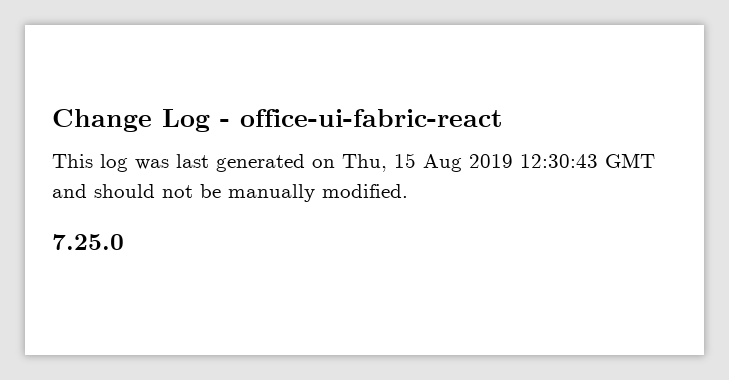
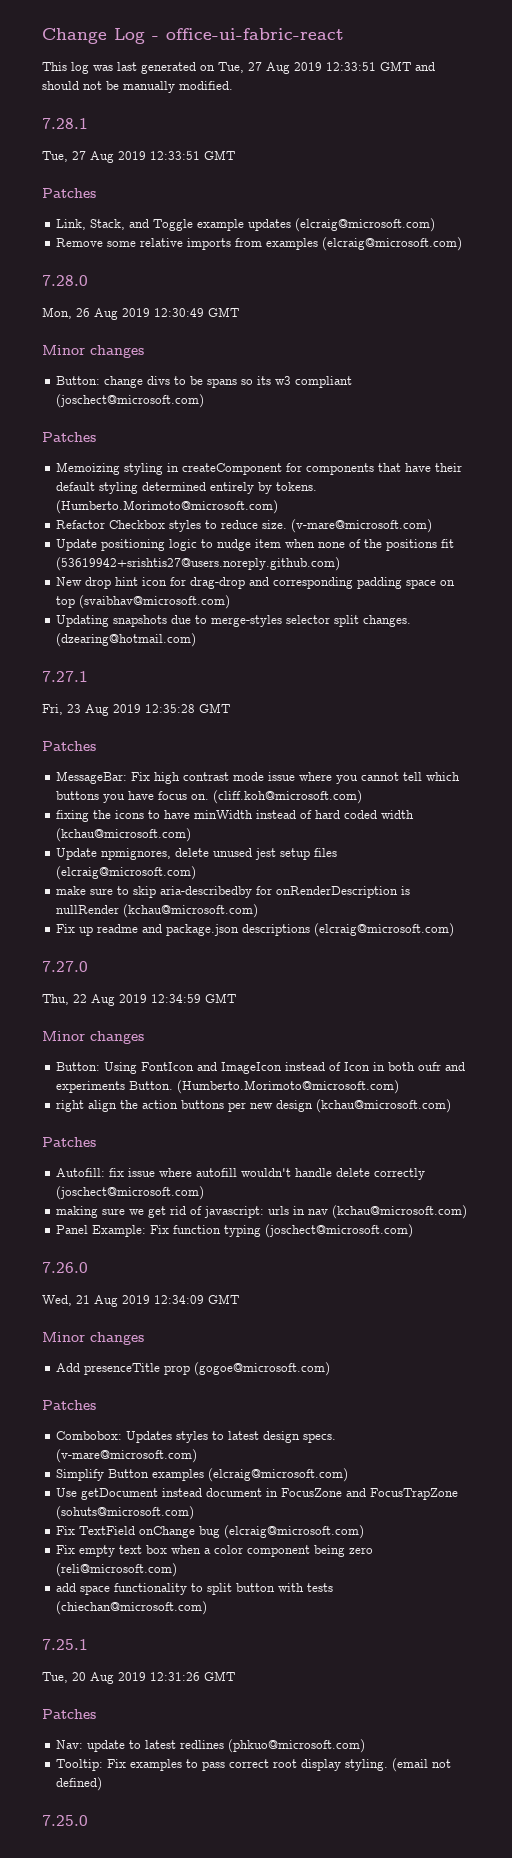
[342,153,598,172] Thu, 15 Aug 2019 12:30:43 -> [218,62,376,74] Tue, 27 Aug 2019 12:33:51
(408, 191) none -> [42,118,88,129] [42,150,235,163] [42,188,96,198] [56,218,436,232] [56,237,463,251] [42,275,88,286] [42,307,239,320] [42,345,144,358] [56,376,353,388] [56,394,205,408] [42,432,96,442] [56,462,463,475] [56,482,318,494] [56,500,279,514] [56,519,433,533] [56,539,455,551] [56,557,341,571] [56,577,456,589] [56,595,231,609] [56,615,412,627] [56,633,197,647] [42,671,88,682] [42,703,230,716] [42,741,96,751] [56,771,461,784] [56,790,363,804] [56,810,415,822] [56,828,192,842] [56,848,338,860] [56,866,197,880] [56,886,411,898] [56,904,259,918] [56,923,455,937] [42,961,88,972] [42,993,236,1006] [42,1031,144,1044] [56,1062,466,1074] [56,1080,400,1094] [56,1099,452,1113] [42,1137,96,1147] [56,1168,426,1180] [56,1186,205,1200] [56,1205,468,1219] [56,1224,414,1238] [42,1262,88,1273] [42,1294,239,1307] [42,1332,144,1345] [56,1362,331,1376] [42,1400,96,1410] [56,1431,337,1443] [56,1449,198,1463] [56,1468,349,1482] [56,1488,459,1500] [56,1506,195,1520] [56,1525,365,1539] [56,1545,374,1557] [56,1563,178,1577] [56,1583,334,1595] [56,1601,208,1615] [42,1639,88,1650] [42,1671,235,1684] [42,1709,96,1719] [56,1739,366,1753] [56,1758,452,1772] [56,1777,103,1791] // 7.28.1 // Tue, 27 Aug 2019 12:33:51 GMT // Patches // Link, Stack, and Toggle example updates (elcraig@microsoft.com) // Remove some relative imports from examples (elcraig@microsoft.com) // 7.28.0 // Mon, 26 Aug 2019 12:30:49 GMT // Minor changes // Button: change divs to be spans so its w3 compliant (joschect@microsoft.com) // Patches // Memoizing styling in createComponent for components that have their default styling determined entirely by tokens. (Humberto.Morimoto@microsoft.com) // Refactor Checkbox styles to reduce size. (v-mare@microsoft.com) // Update positioning logic to nudge item when none of the positions fit (53619942+srishtis27@users.noreply.github.com) // New drop hint icon for drag-drop and corresponding padding space on top (svaibhav@microsoft.com) // Updating snapshots due to merge-styles selector split changes. (dzearing@hotmail.com) // 7.27.1 // Fri, 23 Aug 2019 12:35:28 GMT // Patches // MessageBar: Fix high contrast mode issue where you cannot tell which buttons you have focus on. (cliff.koh@microsoft.com) // fixing the icons to have minWidth instead of hard coded width (kchau@microsoft.com) // Update npmignores, delete unused jest setup files (elcraig@microsoft.com) // make sure to skip aria-describedby for onRenderDescription is nullRender (kchau@microsoft.com) // Fix up readme and package.json descriptions (elcraig@microsoft.com) // 7.27.0 // Thu, 22 Aug 2019 12:34:59 GMT // Minor changes // Button: Using FontIcon and ImageIcon instead of Icon in both oufr and experiments Button. (Humberto.Morimoto@microsoft.com) // right align the action buttons per new design (kchau@microsoft.com) // Patches // Autofill: fix issue where autofill wouldn't handle delete correctly (joschect@microsoft.com) // making sure we get rid of javascript: urls in nav (kchau@microsoft.com) // Panel Example: Fix function typing (joschect@microsoft.com) // 7.26.0 // Wed, 21 Aug 2019 12:34:09 GMT // Minor changes // Add presenceTitle prop (gogoe@microsoft.com) // Patches // Combobox: Updates styles to latest design specs. (v-mare@microsoft.com) // Simplify Button examples (elcraig@microsoft.com) // Use getDocument instead document in FocusZone and FocusTrapZone (sohuts@microsoft.com) // Fix TextField onChange bug (elcraig@microsoft.com) // Fix empty text box when a color component being zero (reli@microsoft.com) // add space functionality to split button with tests (chiechan@microsoft.com) // 7.25.1 // Tue, 20 Aug 2019 12:31:26 GMT // Patches // Nav: update to latest redlines (phkuo@microsoft.com) // Tooltip: Fix examples to pass correct root display styling. (email not defined)

